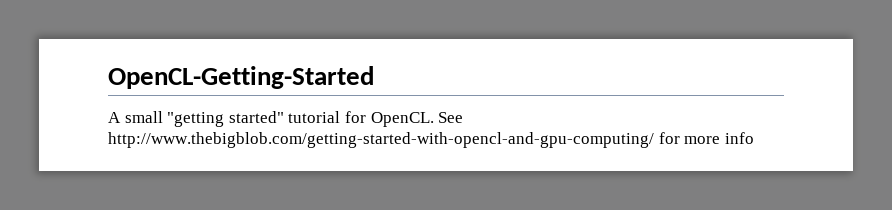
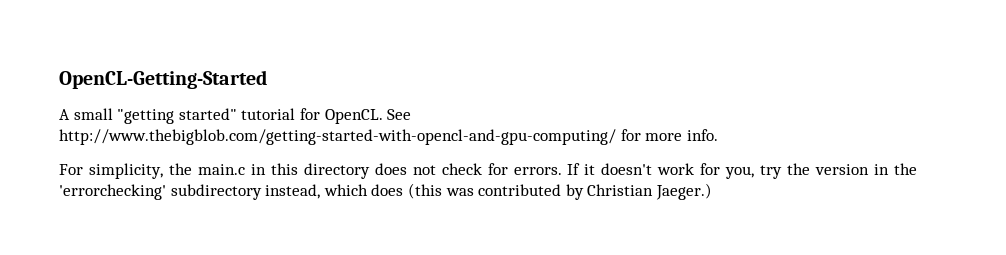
[724,132,754,144] info -> [686,129,718,141] [59,163,918,179] [59,183,712,200] info. // For simplicity, the main.c in this directory does not check for errors. If it doesn't work for you, try the version in the 'errorchecking' subdirectory instead, which does (this was contributed by Christian Jaeger.)

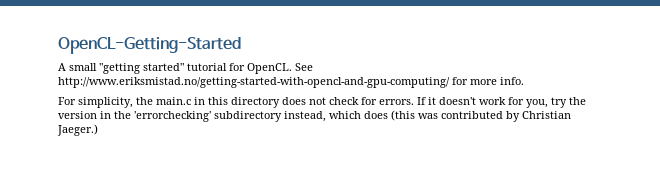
[59,129,616,145] http://www.thebigblob.com/getting-started-with-opencl-and-gpu-computing/ -> [58,77,450,88] http://www.eriksmistad.no/getting-started-with-opencl-and-gpu-computing/

